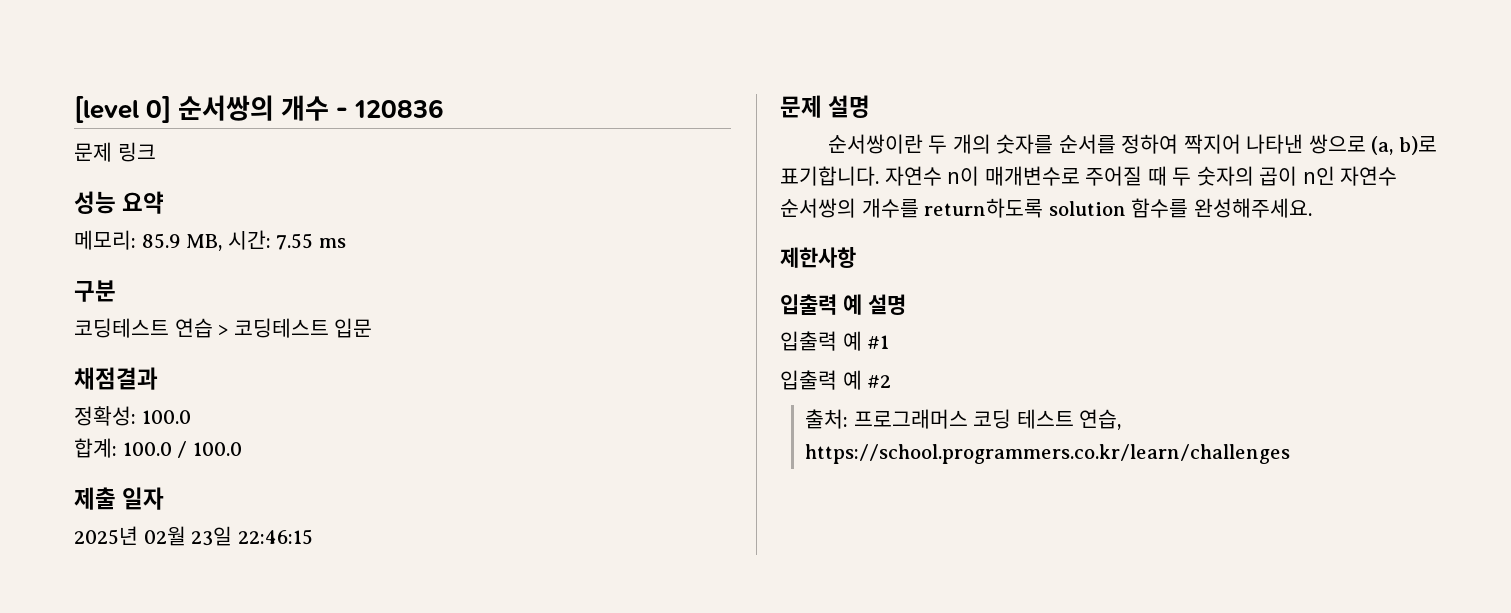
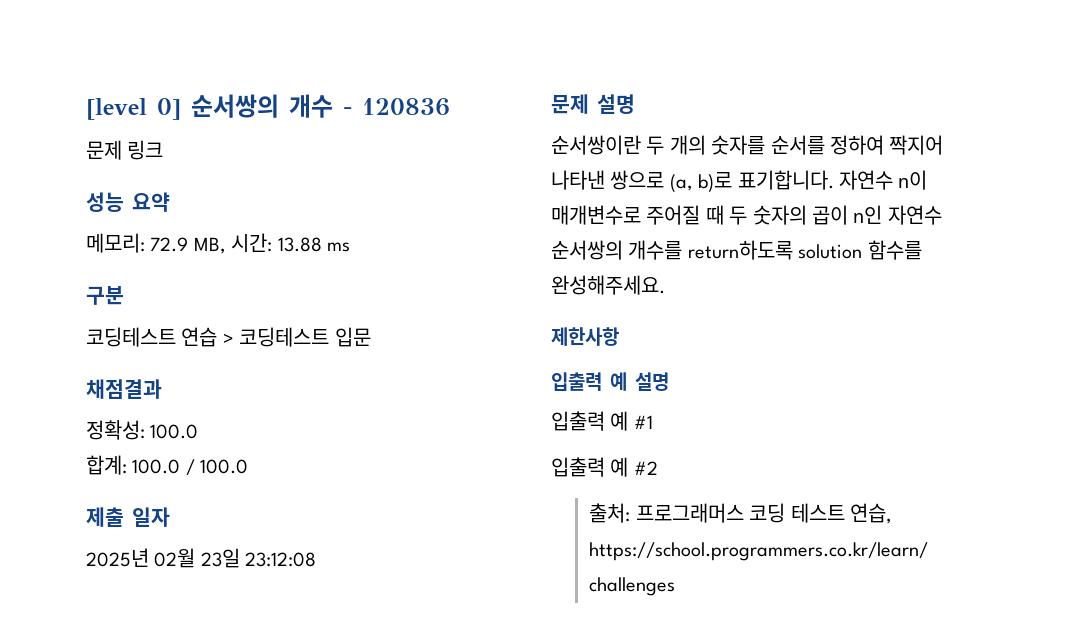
[141,233,181,249] 85.9 -> [150,237,189,252] 72.9
[276,233,314,250] 7.55 -> [277,237,322,252] 13.88
[237,529,313,545] 22:46:15 -> [245,552,317,567] 23:12:08

